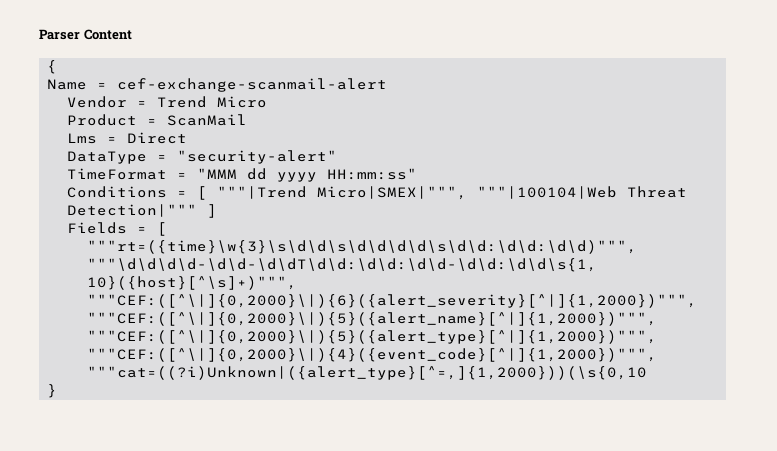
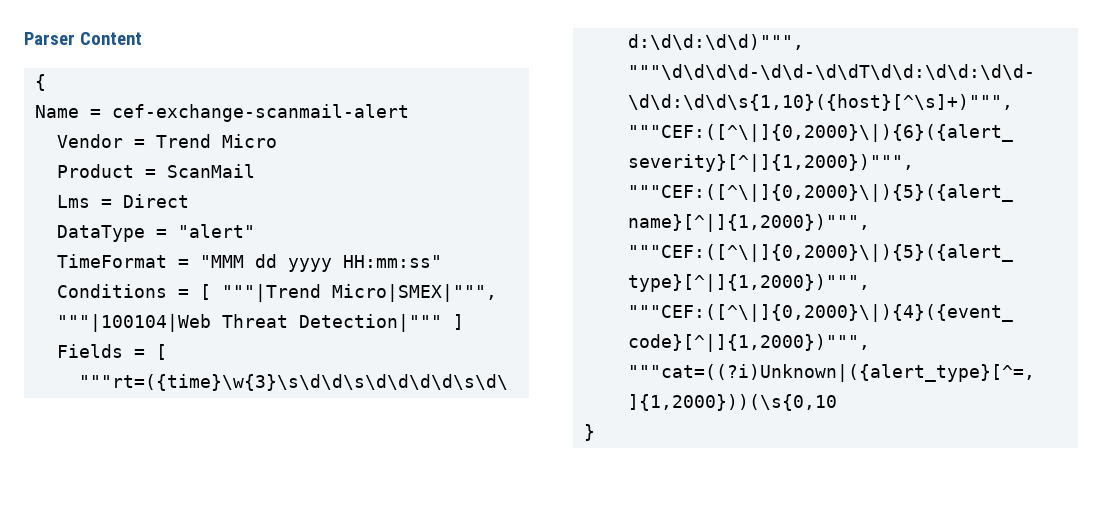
[176,150,337,164] "security-alert" -> [178,224,256,238] "alert"

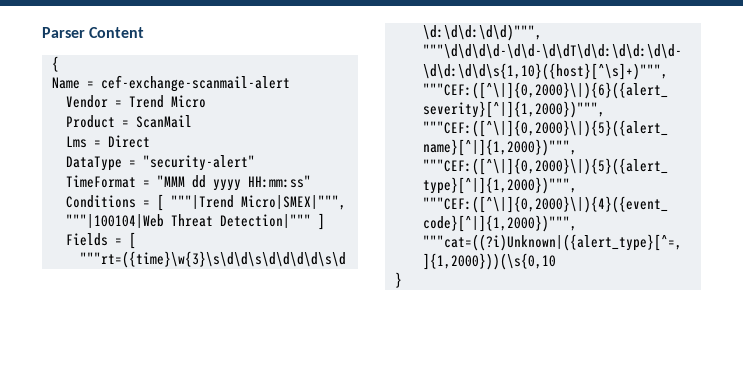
[178,224,256,238] "alert" -> [142,155,255,171] "security-alert"

